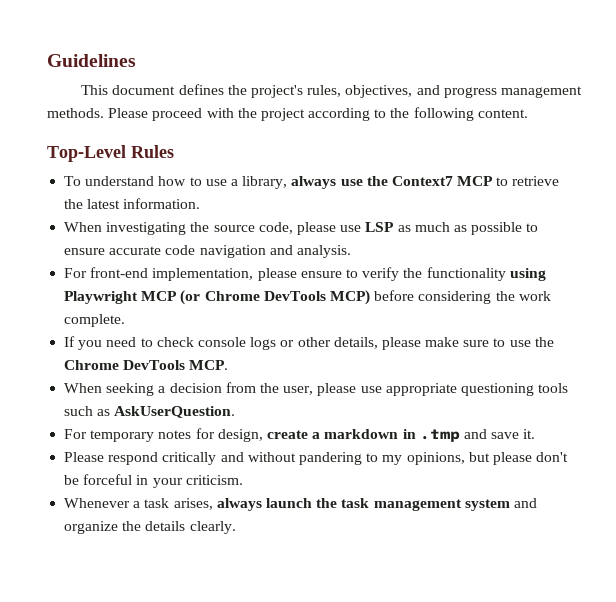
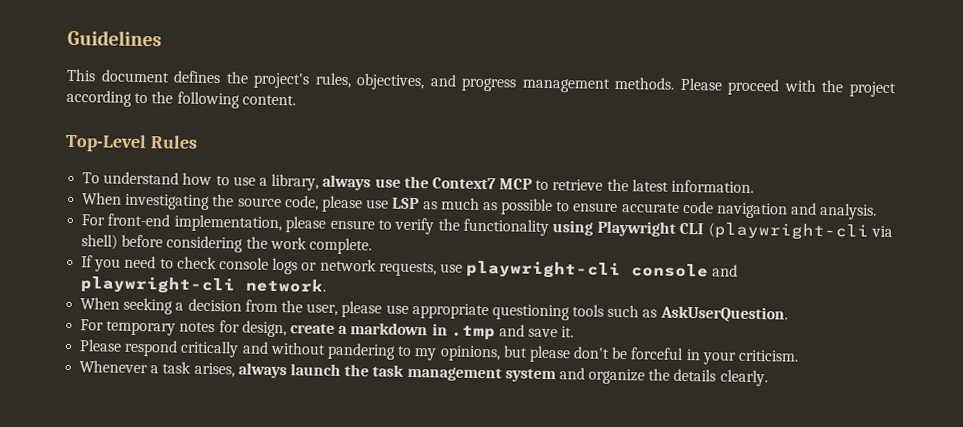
[141,290,370,305] MCP (or Chrome DevTools MCP) -> [679,222,894,241] [81,234,119,250] CLI (playwright-cli via shell)
[297,337,554,350] [64,360,229,370] other details, please make sure to use the Chrome DevTools MCP. -> [319,258,739,280] [80,276,328,295] network requests, use playwright-cli console and playwright-cli network.

